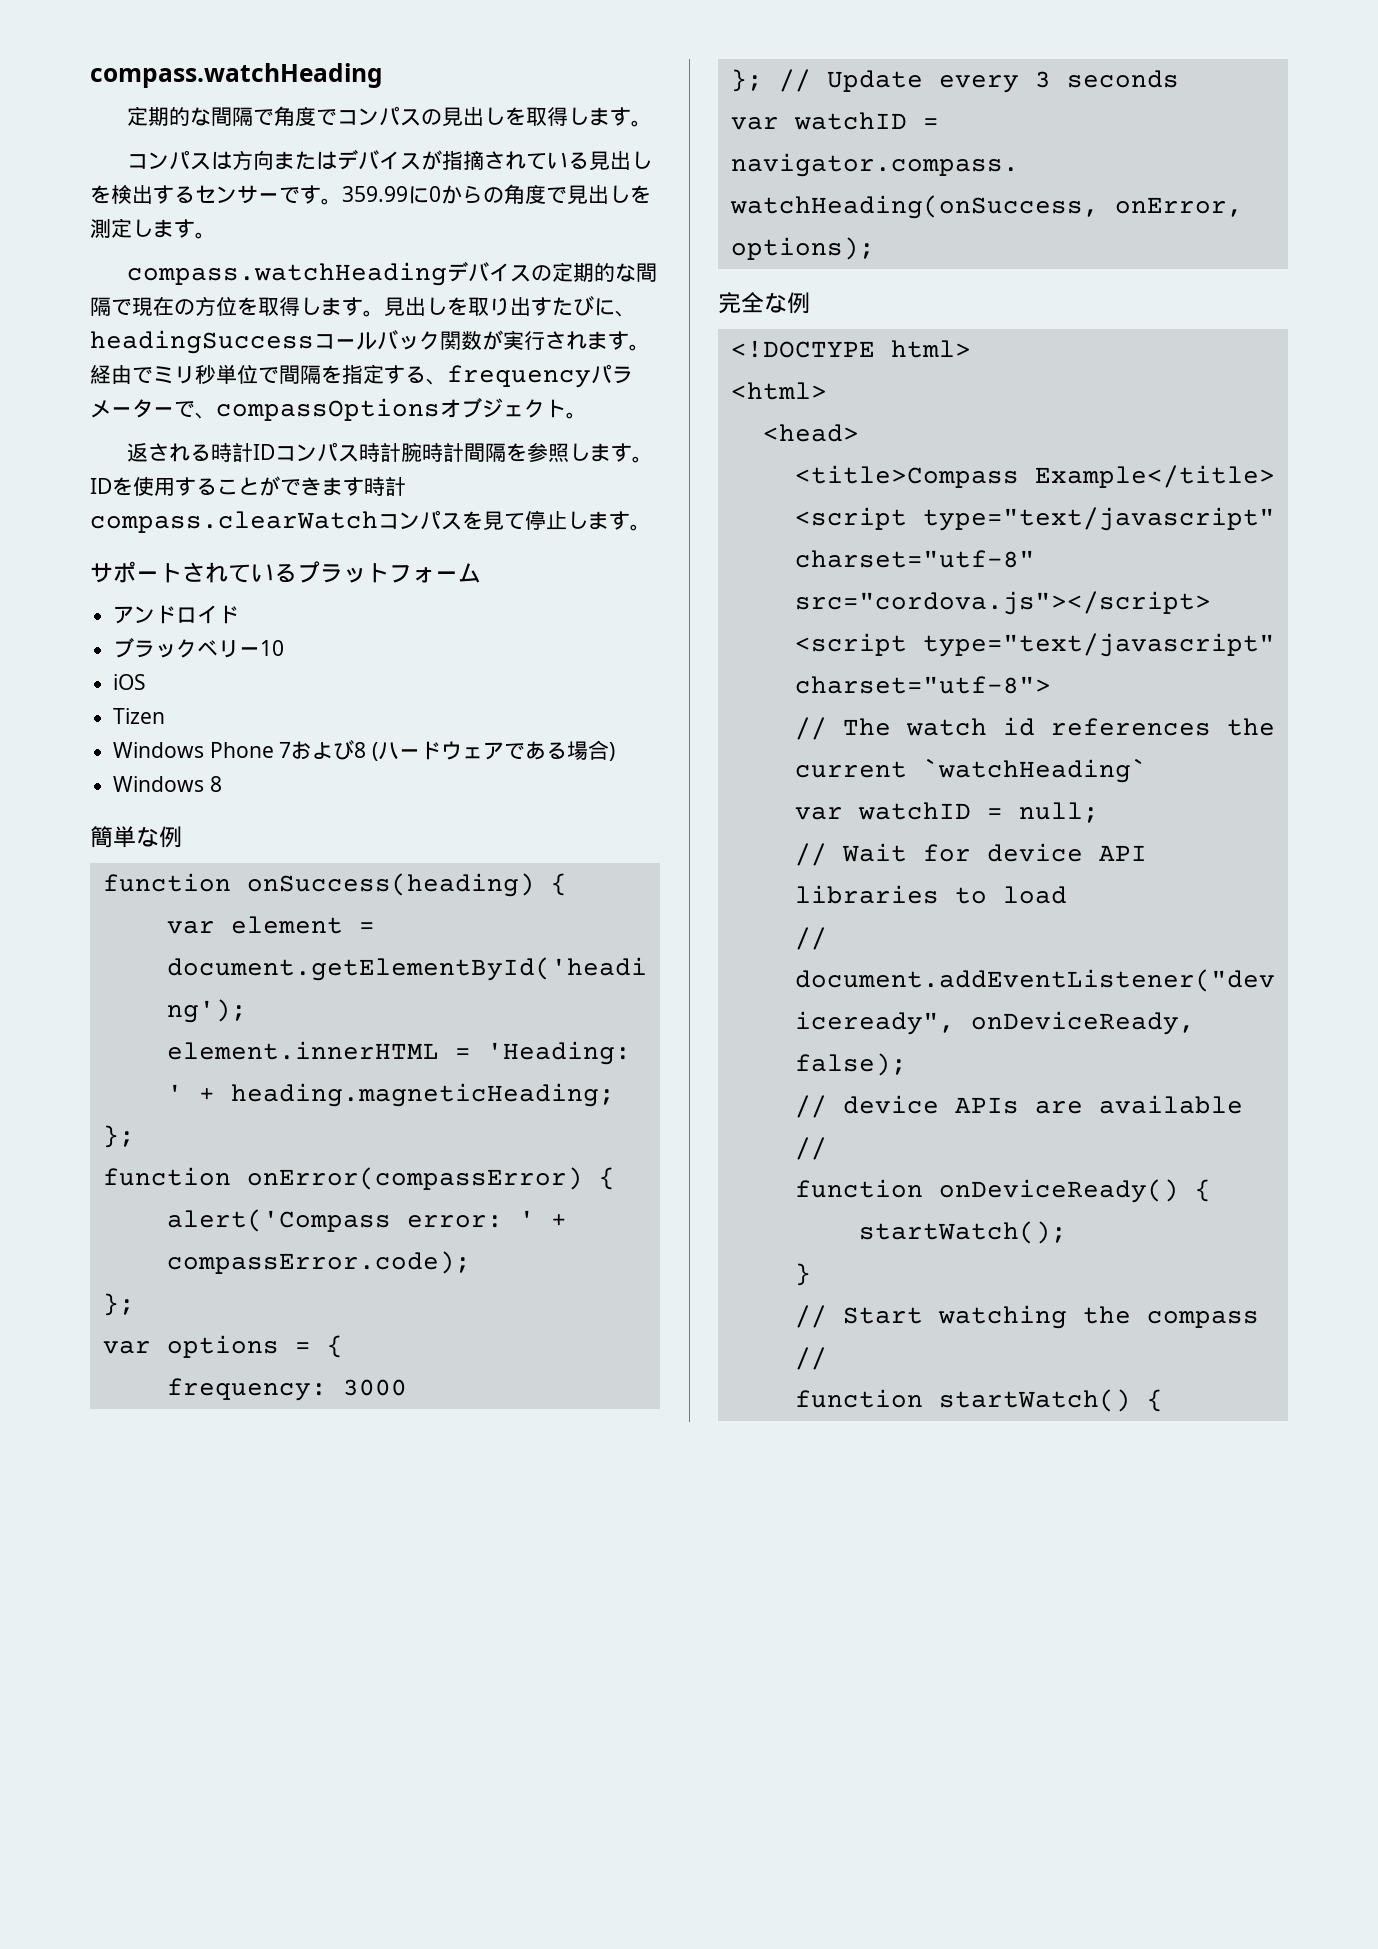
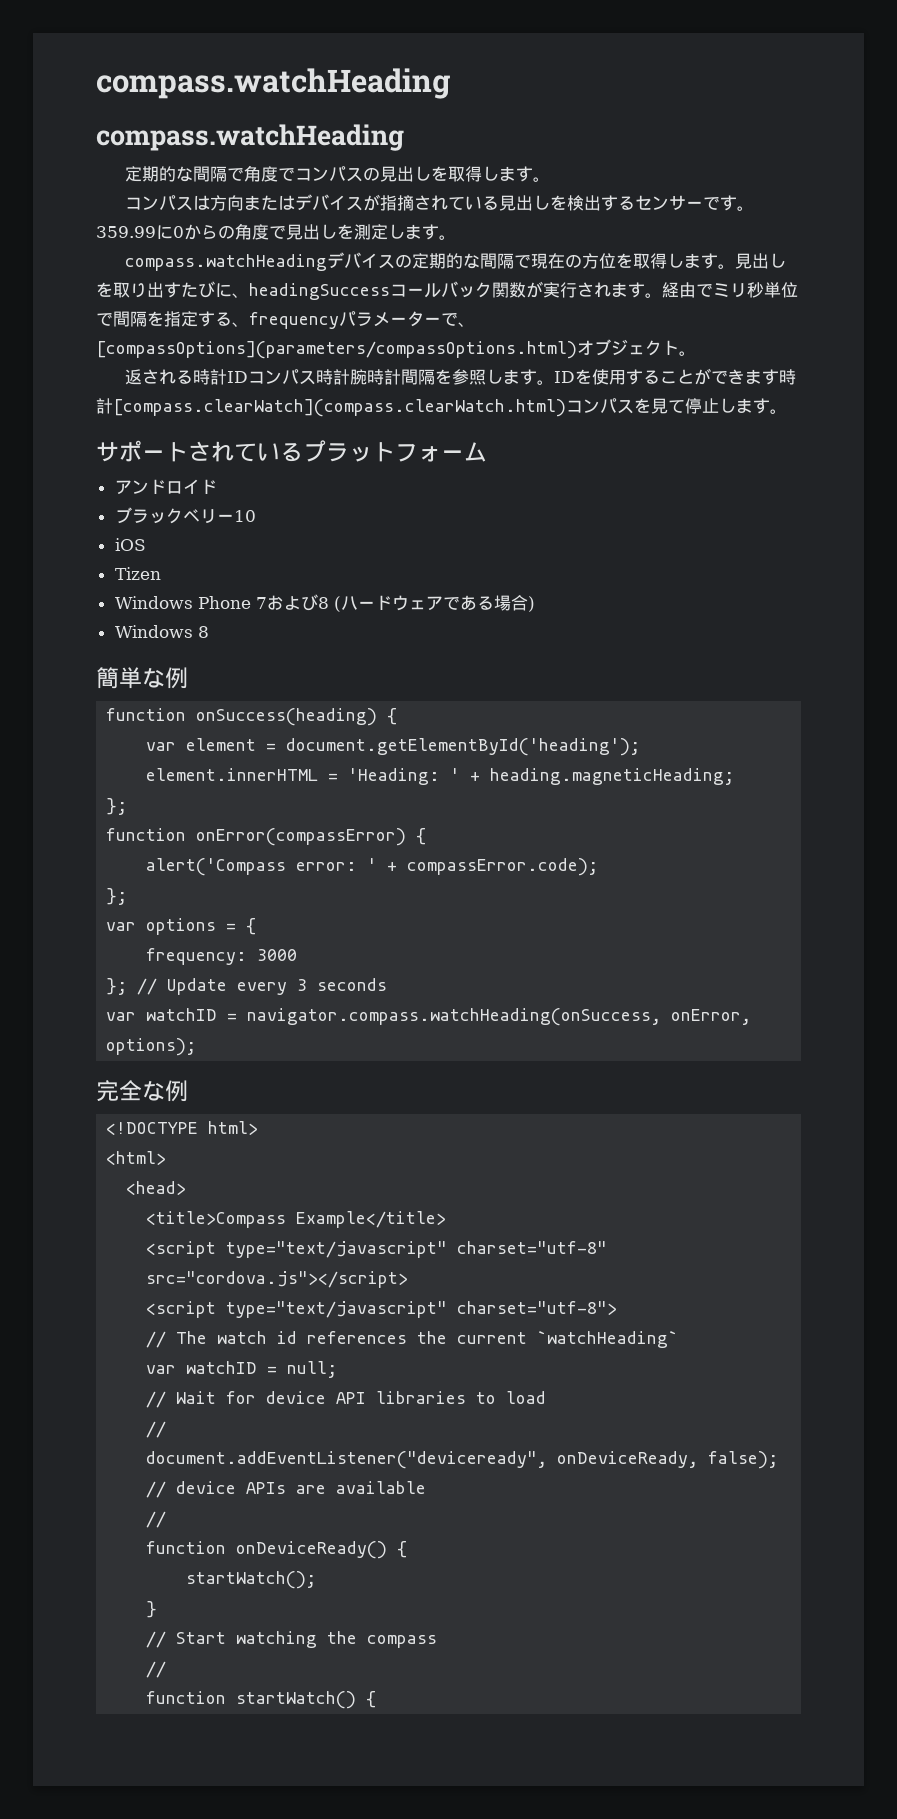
[90,63,383,88] compass.watchHeading -> [96,68,450,99] [96,124,404,151] compass.watchHeading // compass.watchHeading
[216,398,440,421] compassOptions -> [96,341,577,359] [compassOptions](parameters/compassOptions.html)
[90,511,378,533] compass.clearWatch -> [113,399,566,417] [compass.clearWatch](compass.clearWatch.html)

